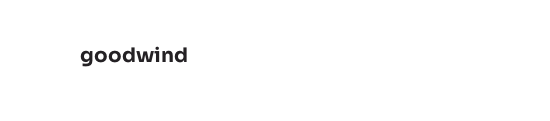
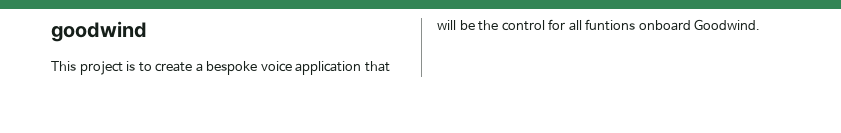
(188, 56) none -> [51,61,390,75] [437,19,761,31] // This project is to create a bespoke voice application that will be the control for all funtions onboard Goodwind.

